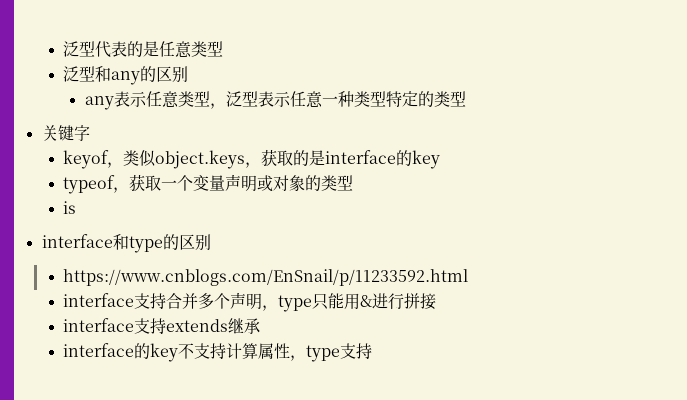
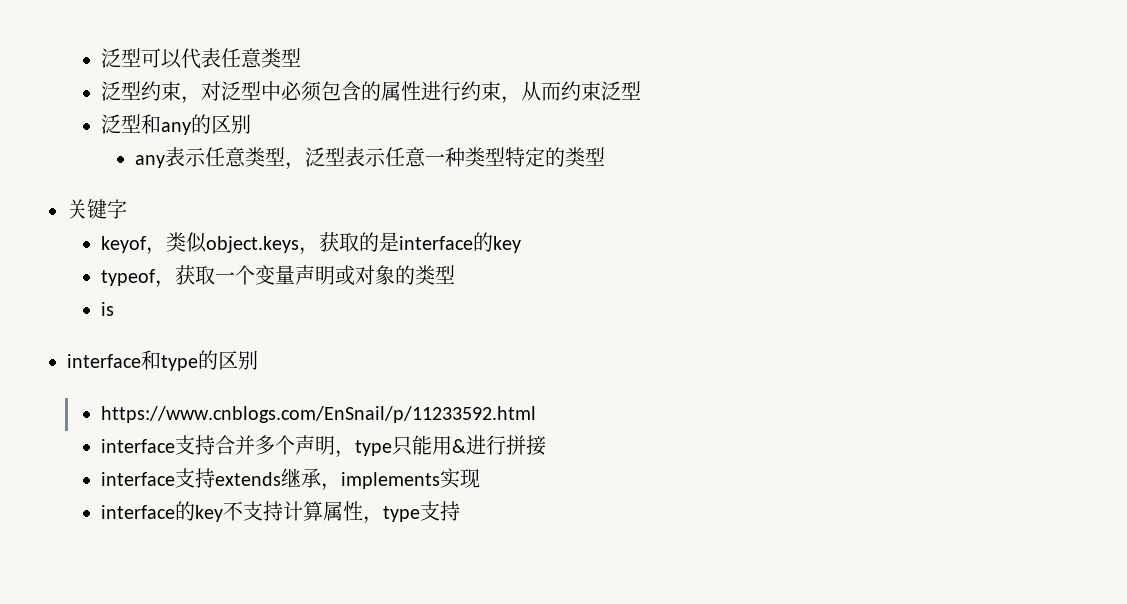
[63,41,224,58] 泛型代表的是任意类型 -> [100,48,301,69] [100,81,641,104] 泛型可以代表任意类型 // 泛型约束，对泛型中必须包含的属性进行约束，从而约束泛型
(261, 326) none -> [320,468,480,491] ，implements实现

